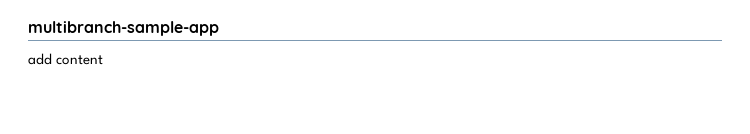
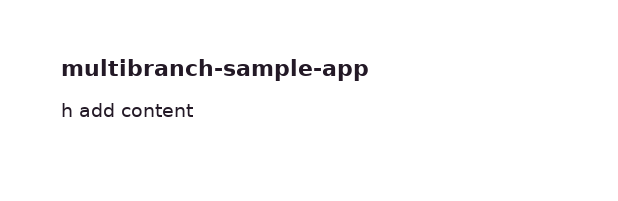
(219, 28) none -> [61,103,73,117] h

